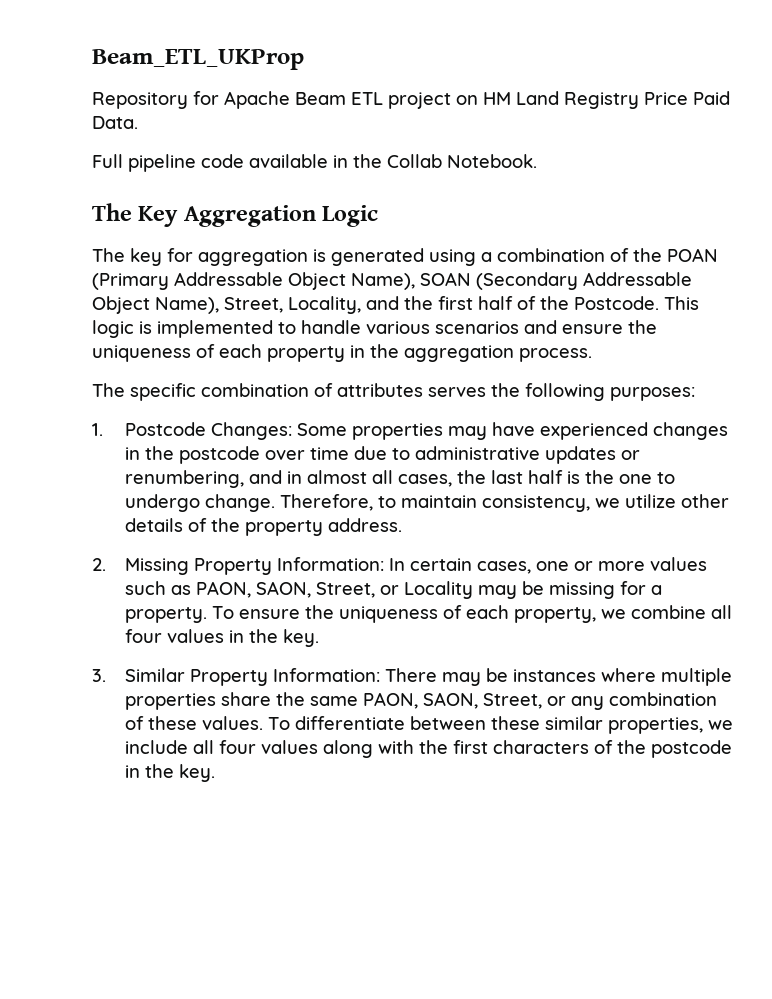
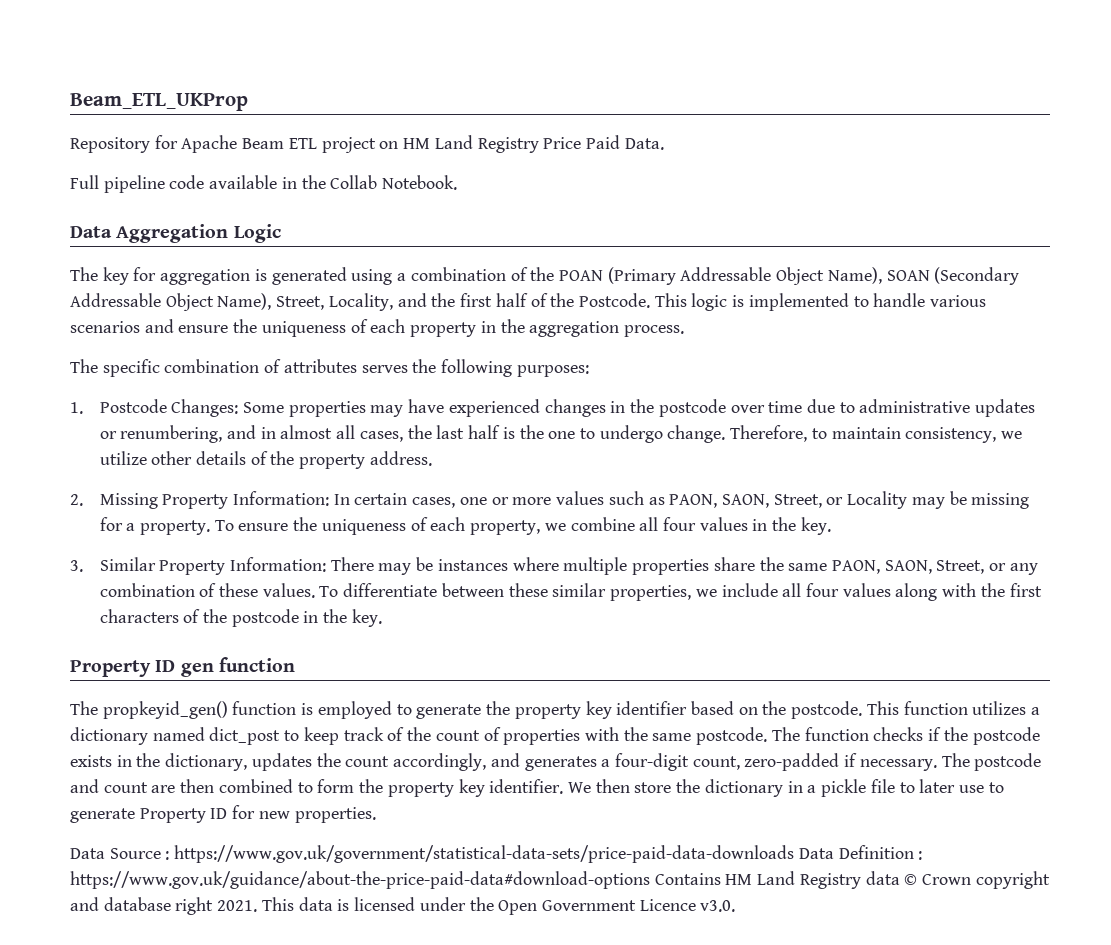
[92,203,179,227] The Key -> [70,226,112,238] Data
(215, 773) none -> [70,657,295,677] [70,701,1041,719] [70,727,1040,745] [70,753,1042,771] [70,779,1004,797] [70,805,376,823] [70,845,923,863] [70,871,1050,889] [70,897,736,915] // Property ID gen function // The propkeyid_gen() function is employed to generate the property key identifier based on the postcode. This function utilizes a dictionary named dict_post to keep track of the count of properties with the same postcode. The function checks if the postcode exists in the dictionary, updates the count accordingly, and generates a four-digit count, zero-padded if necessary. The postcode and count are then combined to form the property key identifier. We then store the dictionary in a pickle file to later use to generate Property ID for new properties. // Data Source : https://www.gov.uk/government/statistical-data-sets/price-paid-data-downloads Data Definition : https://www.gov.uk/guidance/about-the-price-paid-data#download-options Contains HM Land Registry data © Crown copyright and database right 2021. This data is licensed under the Open Government Licence v3.0.

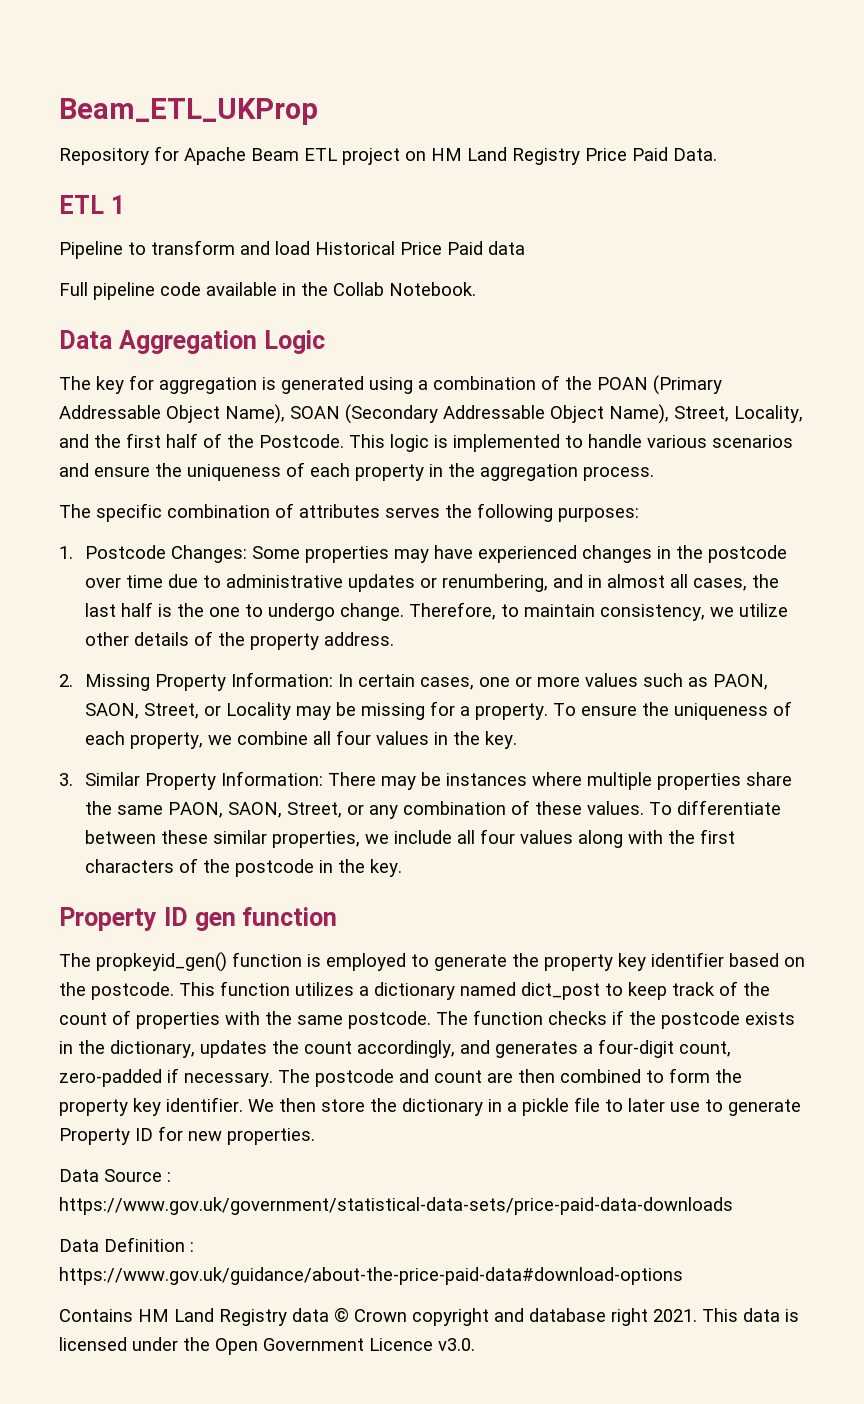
(664, 144) none -> [59,195,125,214] [59,240,525,259] // ETL 1 // Pipeline to transform and load Historical Price Paid data
(795, 854) none -> (733, 1206) //
(650, 880) none -> (683, 1276) //

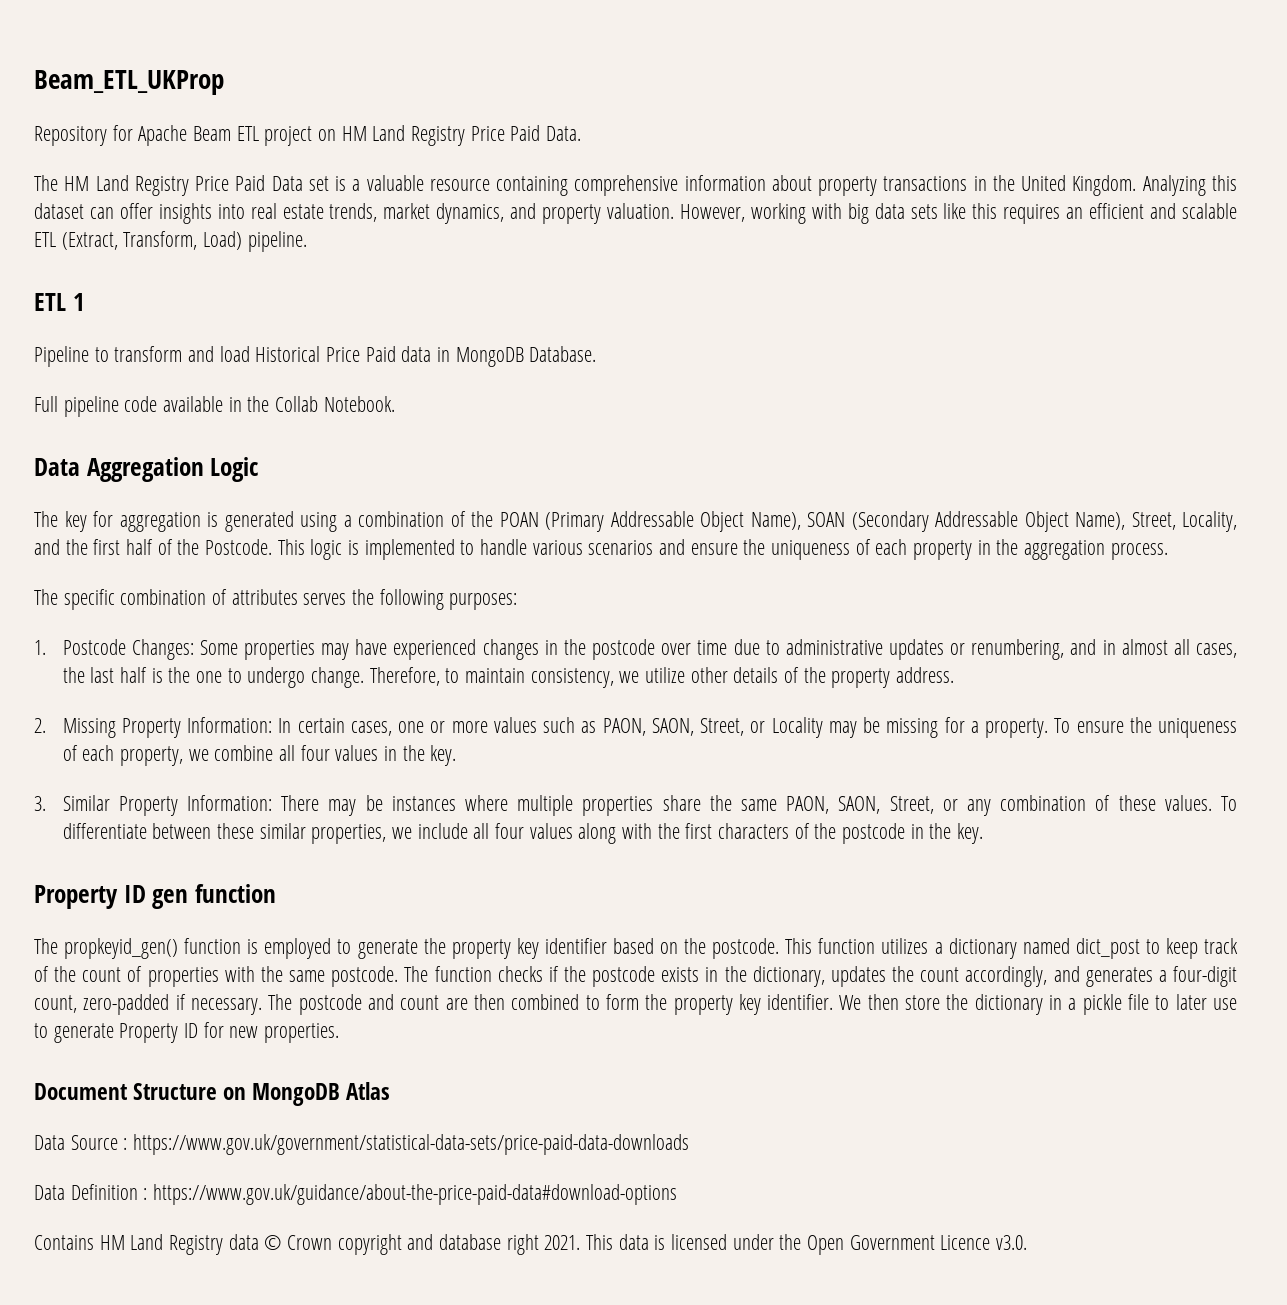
(717, 154) none -> [34,175,1237,196] [34,203,1237,224] [34,231,307,252] // The HM Land Registry Price Paid Data set is a valuable resource containing comprehensive information about property transactions in the United Kingdom. Analyzing this dataset can offer insights into real estate trends, market dynamics, and property valuation. However, working with big data sets like this requires an efficient and scalable ETL (Extract, Transform, Load) pipeline.
(525, 248) none -> [437,346,597,367] in MongoDB Database.
(315, 1136) none -> [34,1082,391,1106] // Document Structure on MongoDB Atlas

